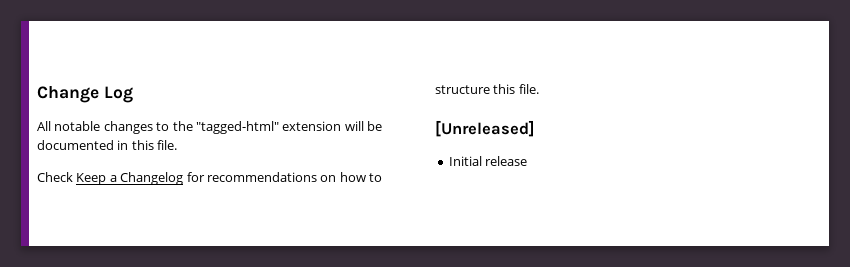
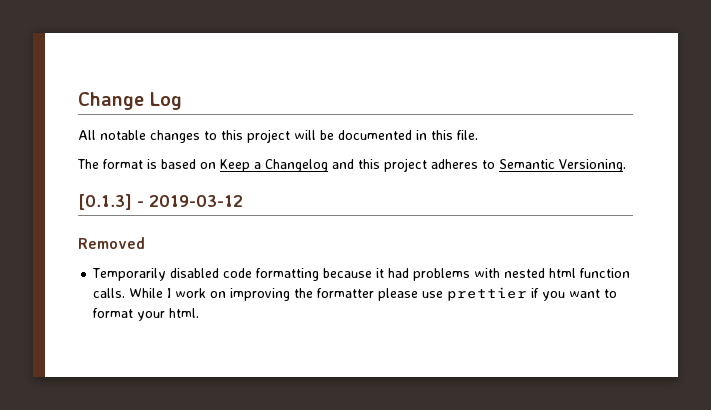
[172,121,342,134] the "tagged-html" extension -> [221,129,290,143] this project
[37,172,382,185] [435,84,539,94] [435,120,535,137] [448,156,528,166] Check Keep a Changelog for recommendations on how to structure this file. // [Unreleased] // Initial release -> [77,158,626,172] [78,194,243,210] [78,237,145,249] [92,268,631,281] [93,287,618,301] [93,308,200,321] The format is based on Keep a Changelog and this project adheres to Semantic Versioning. // [0.1.3] - 2019-03-12 // Removed // Temporarily disabled code formatting because it had problems with nested html function calls. While I work on improving the formatter please use prettier if you want to format your html.

